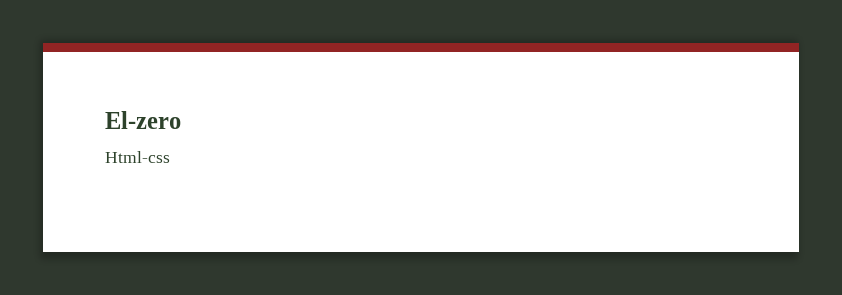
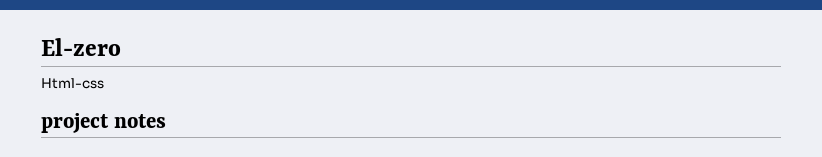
(170, 157) none -> [41,113,167,133] // project notes

